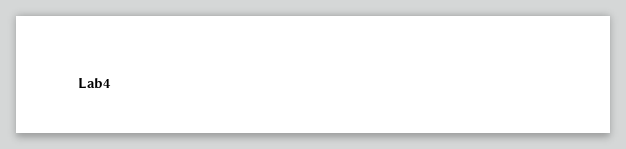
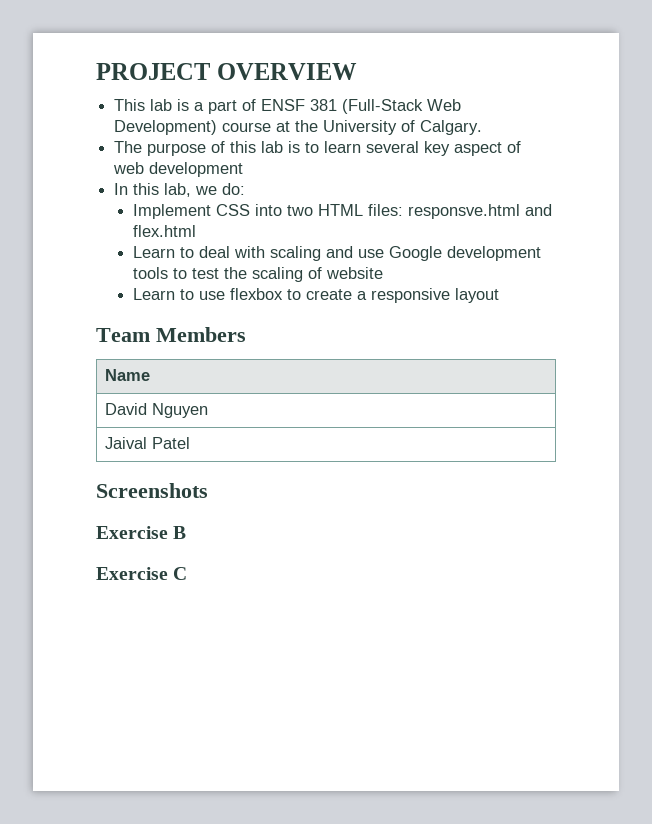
[78,78,111,89] Lab4 -> [96,63,357,80] [114,99,462,114] [114,120,483,135] [114,141,522,156] [113,162,244,177] [114,183,246,197] [133,204,553,219] [133,225,197,237] [133,246,542,261] [133,267,384,282] [133,288,500,303] [96,327,246,342] [105,369,151,381] [105,403,209,418] [105,437,191,449] [96,483,208,498] [96,526,187,539] [96,567,188,580] PROJECT OVERVIEW // This lab is a part of ENSF 381 (Full-Stack Web Development) course at the University of Calgary. // The purpose of this lab is to learn several key aspect of web development // In this lab, we do: // Implement CSS into two HTML files: responsve.html and flex.html // Learn to deal with scaling and use Google development tools to test the scaling of website // Learn to use flexbox to create a responsive layout // Team Members // Name // David Nguyen // Jaival Patel // Screenshots // Exercise B // Exercise C

